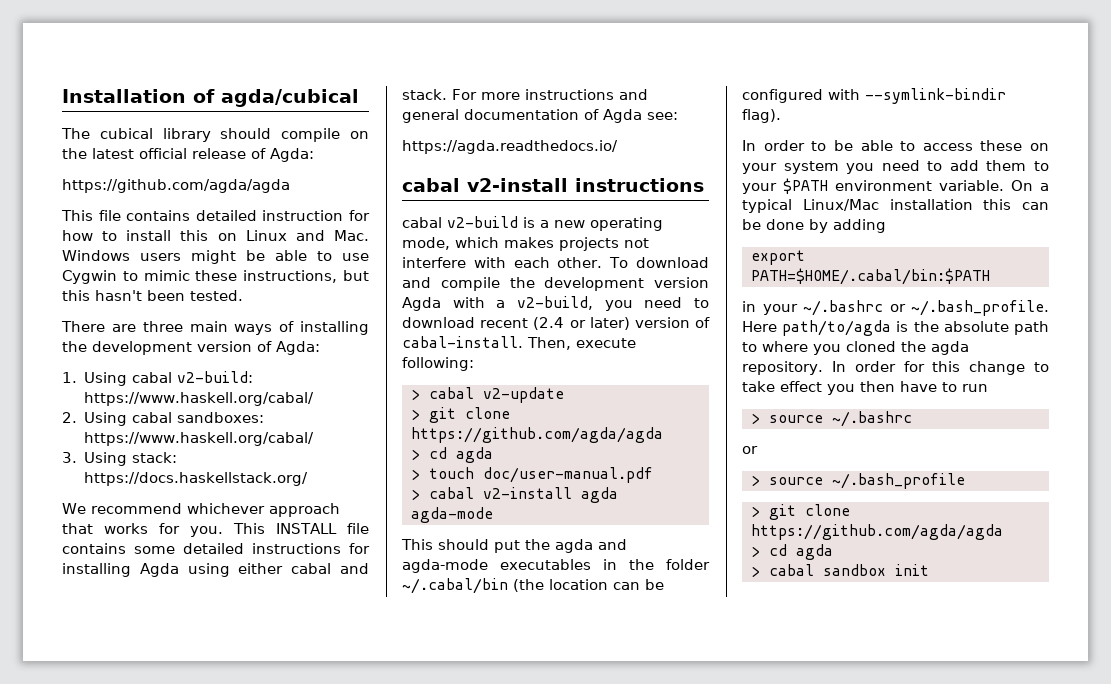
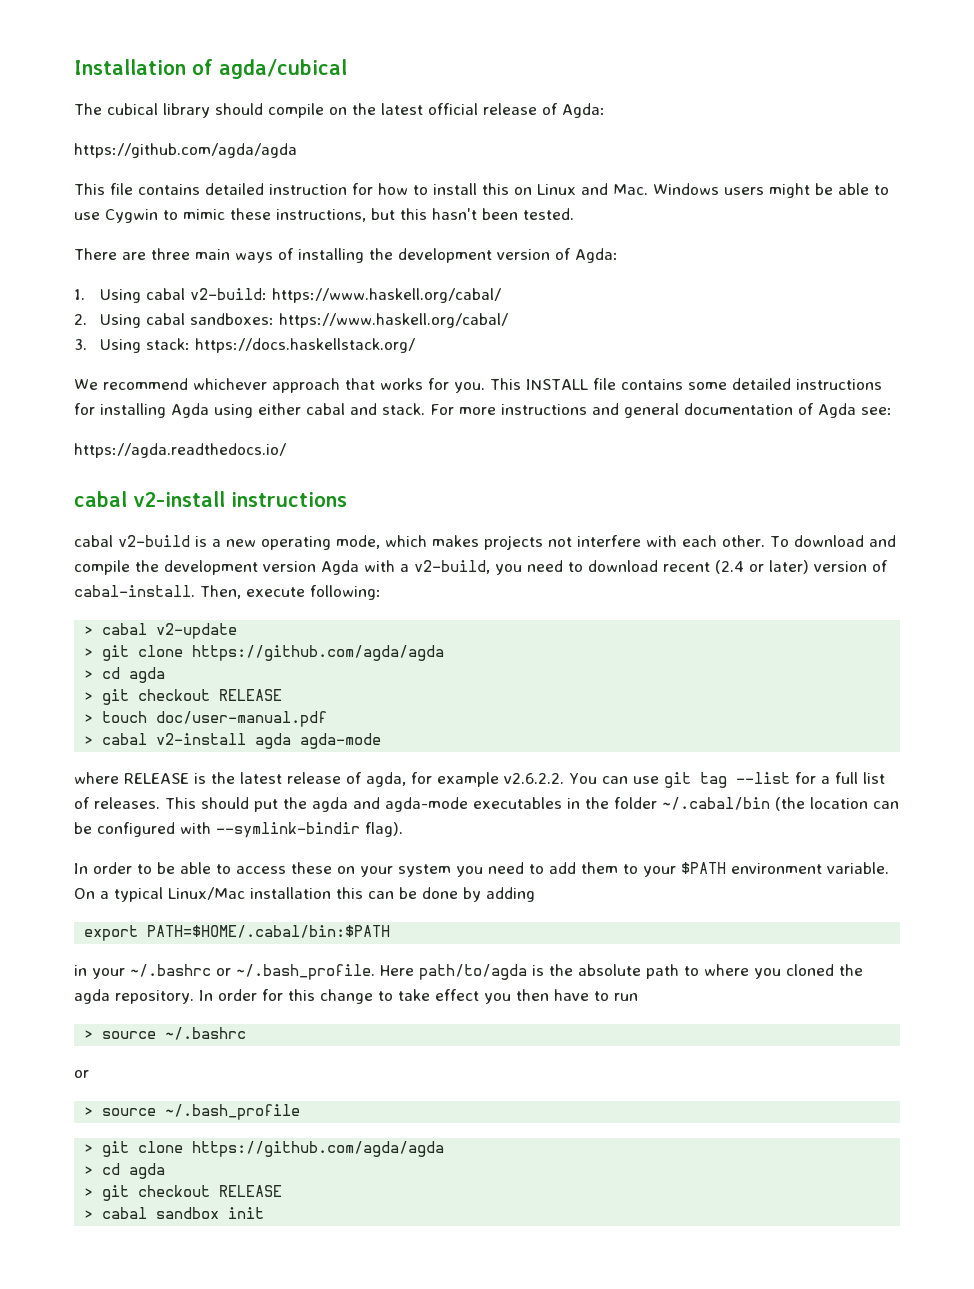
(493, 455) none -> [84,689,283,705] // > git checkout RELEASE
(493, 515) none -> [74,772,885,788] [74,797,160,809] where RELEASE is the latest release of agda, for example v2.6.2.2. You can use git tag --list for a full list of releases.
(833, 552) none -> [84,1185,283,1201] // > git checkout RELEASE

